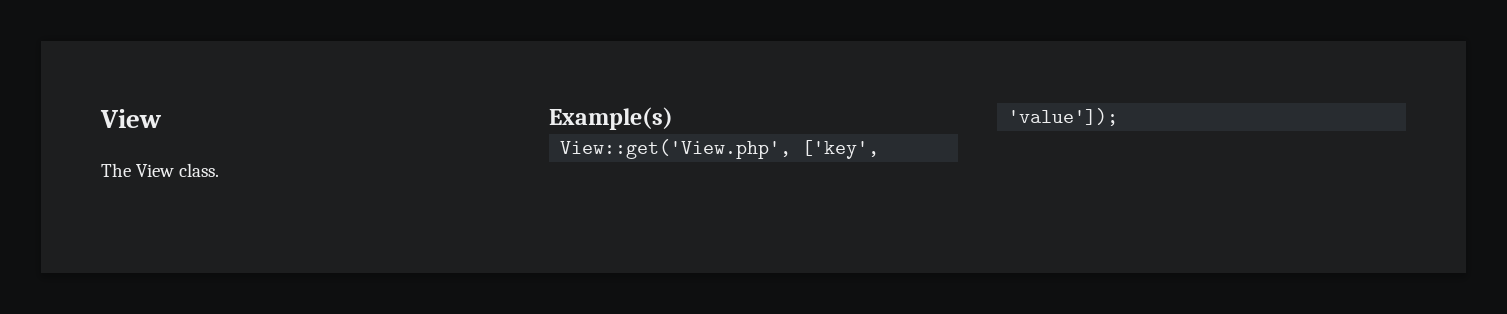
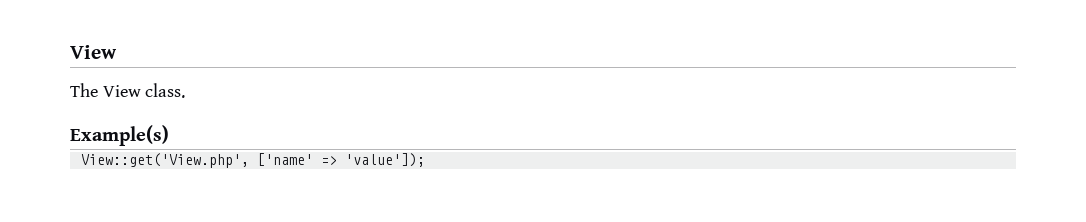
[802,140,880,159] ['key', -> [256,153,337,166] ['name' =>

